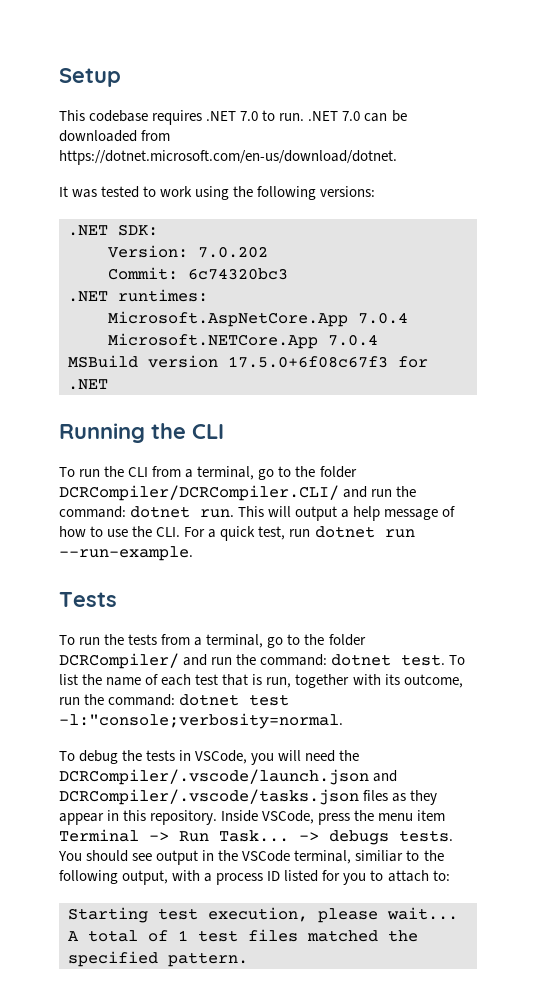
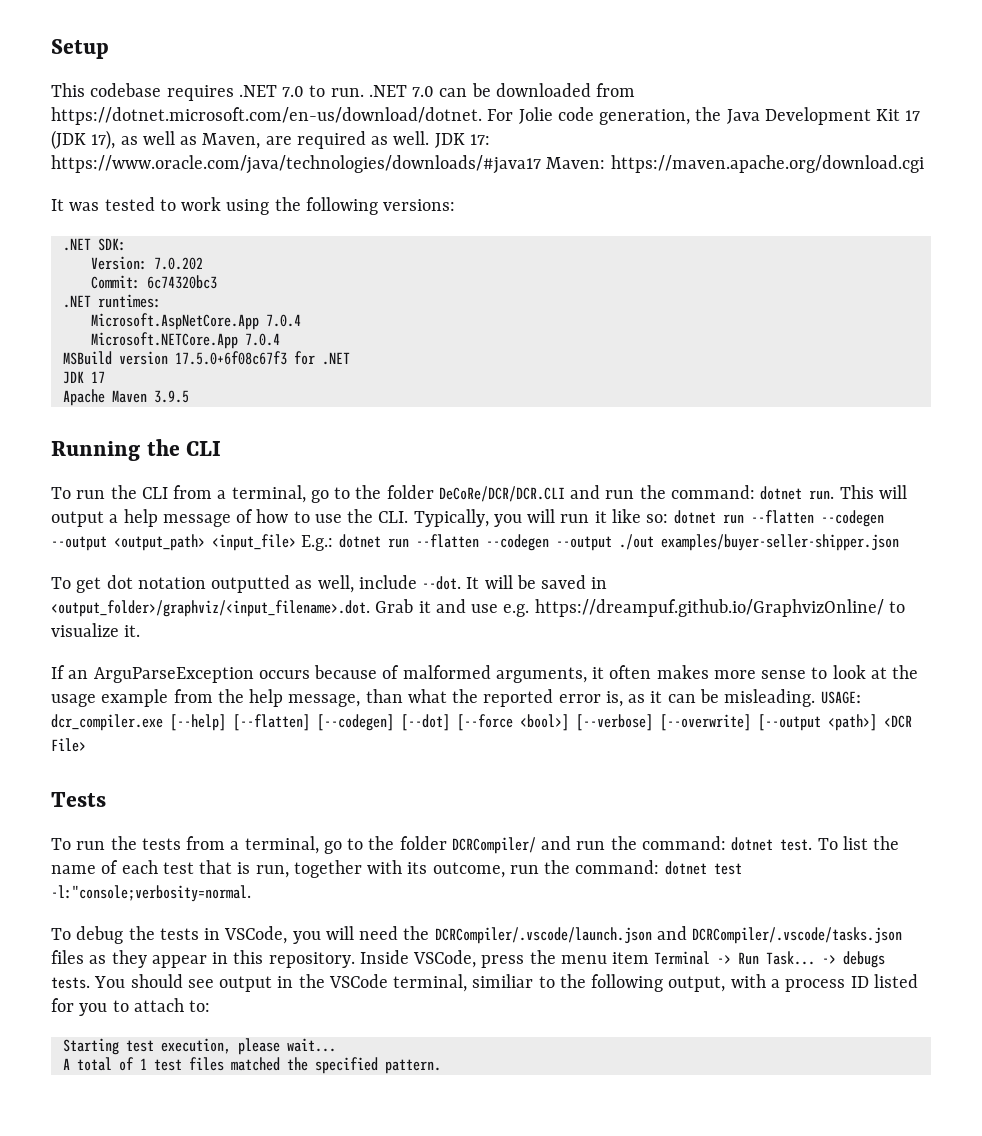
(397, 157) none -> [487,107,921,125] [51,130,490,150] [51,155,924,174] For Jolie code generation, the Java Development Kit 17 (JDK 17), as well as Maven, are required as well. JDK 17: https://www.oracle.com/java/technologies/downloads/#java17 Maven: https://maven.apache.org/download.cgi
(108, 384) none -> [62,371,105,384] [62,389,189,406] // JDK 17 // Apache Maven 3.9.5
[59,485,339,501] DCRCompiler/DCRCompiler.CLI/ -> [438,486,565,502] DeCoRe/DCR/DCR.CLI
[184,526,415,541] [59,546,193,561] For a quick test, run dotnet run --run-example. -> [413,509,884,527] [51,534,899,551] [51,575,608,593] [51,599,905,617] [51,623,141,637] [51,665,919,683] [51,689,863,707] [51,714,912,731] [51,738,86,752] Typically, you will run it like so: dotnet run --flatten --codegen --output <output_path> <input_file> E.g.: dotnet run --flatten --codegen --output ./out examples/buyer-seller-shipper.json // To get dot notation outputted as well, include --dot. It will be saved in <output_folder>/graphviz/<input_filename>.dot. Grab it and use e.g. https://dreampuf.github.io/GraphvizOnline/ to visualize it. // If an ArguParseException occurs because of malformed arguments, it often makes more sense to look at the usage example from the help message, than what the reported error is, as it can be misleading. USAGE: dcr_compiler.exe [--help] [--flatten] [--codegen] [--dot] [--force <bool>] [--verbose] [--overwrite] [--output <path>] <DCR File>

